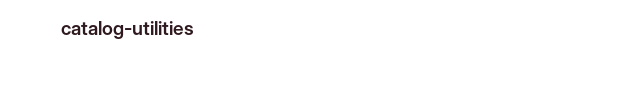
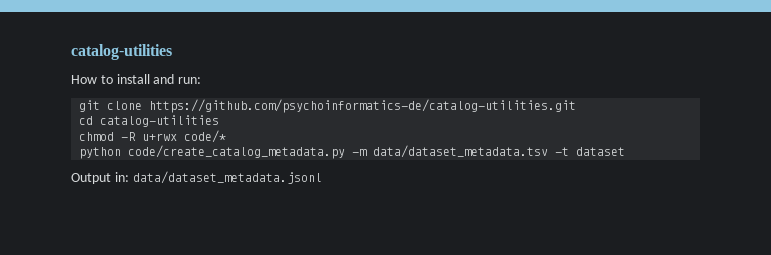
[61,21,194,39] catalog-utilities -> [71,44,172,60] [71,74,202,84] [79,99,577,113] [79,115,220,127] [79,130,227,143] [79,145,626,159] [71,171,322,184] catalog-utilities // How to install and run: // git clone https://github.com/psychoinformatics-de/catalog-utilities.git // cd catalog-utilities // chmod -R u+rwx code/* // python code/create_catalog_metadata.py -m data/dataset_metadata.tsv -t dataset // Output in: data/dataset_metadata.jsonl

